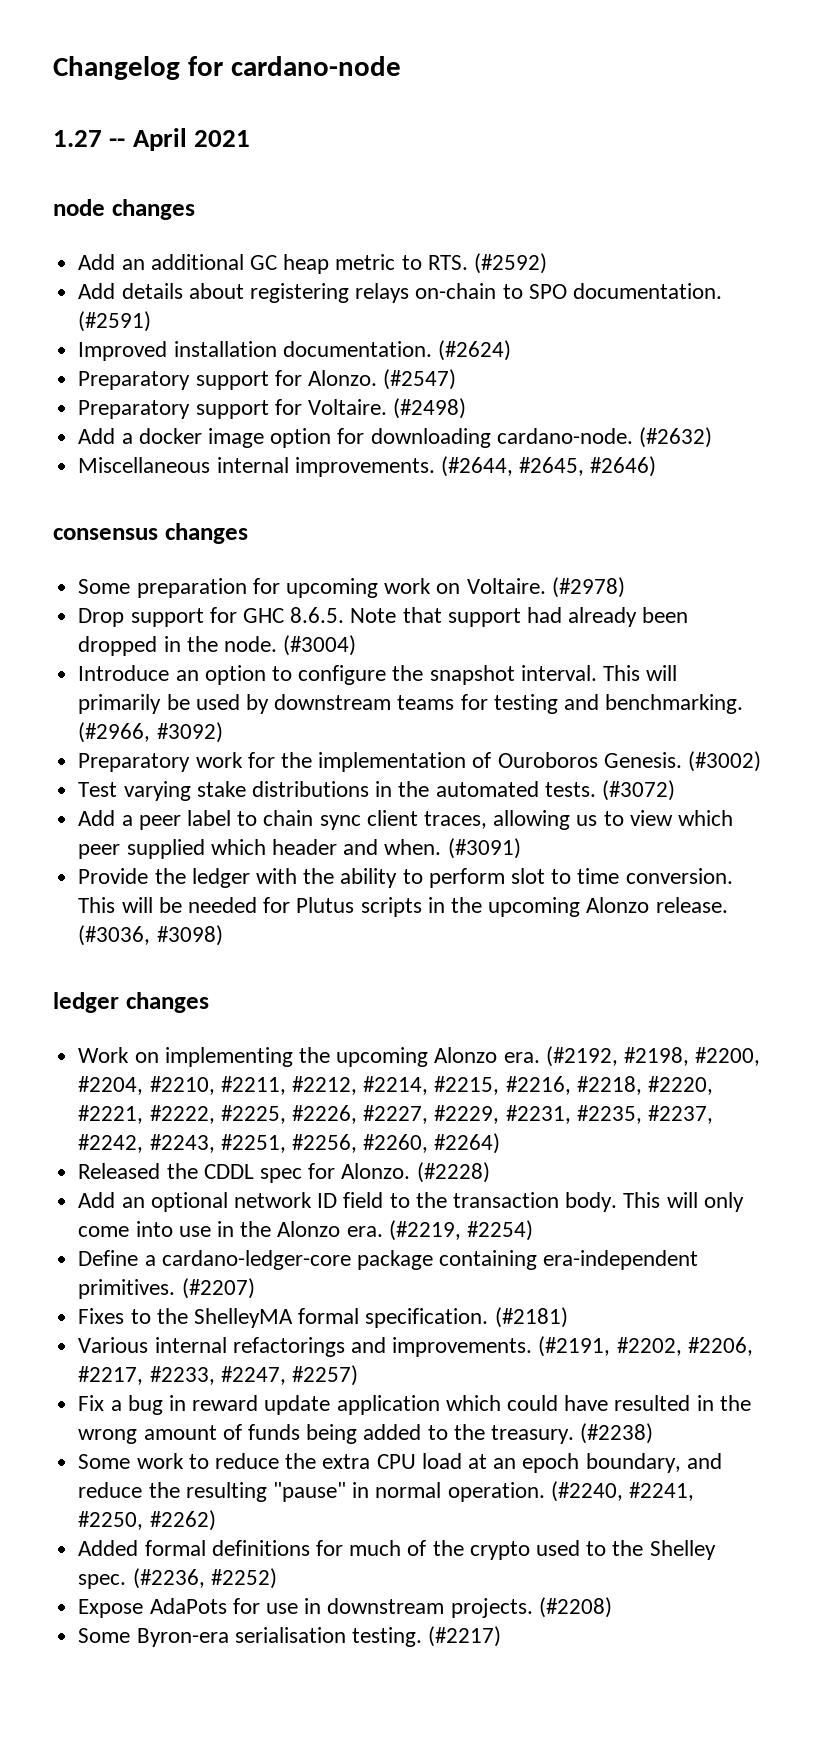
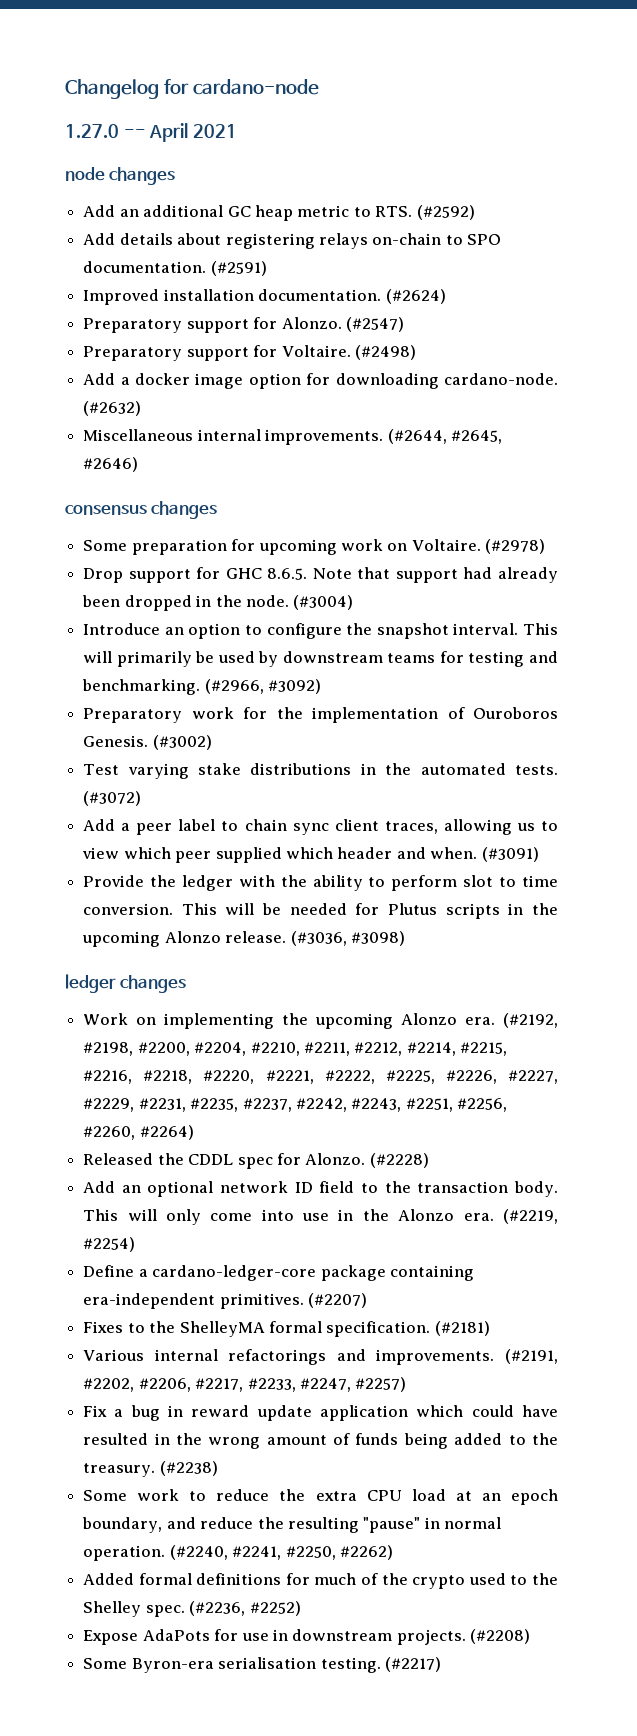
[53,130,102,147] 1.27 -> [65,124,119,138] 1.27.0

